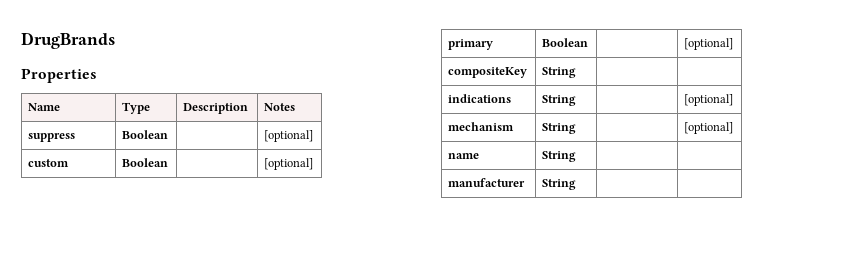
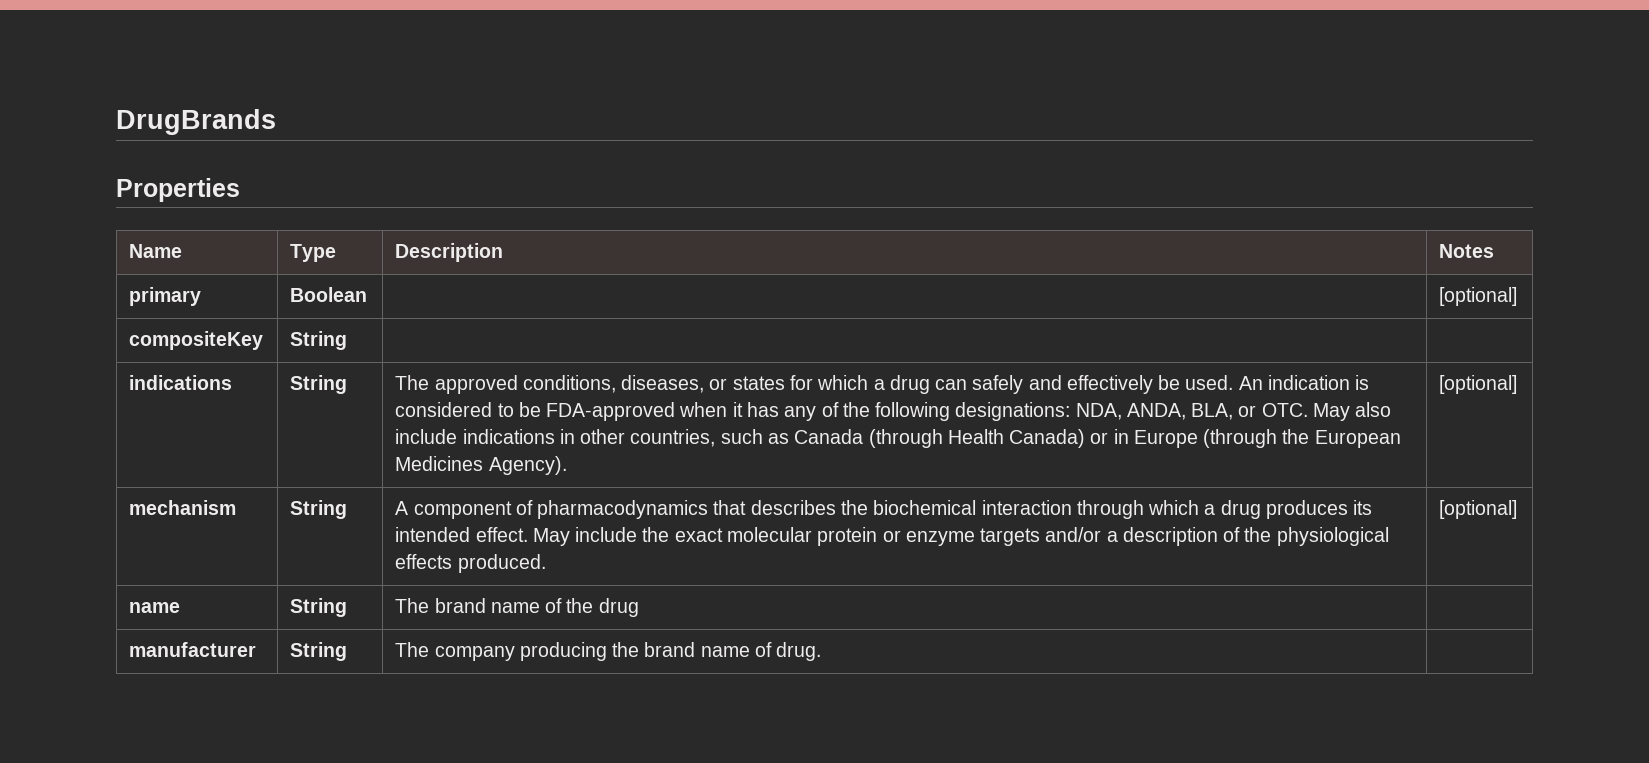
[28,133,76,142] [122,130,169,139] [264,130,314,142] [28,159,70,167] [122,158,169,167] [264,158,314,170] // suppress | Boolean | | [optional] // custom | Boolean | | [optional] -> (1495, 251) none
[684,94,734,106] [448,122,515,131] [542,123,577,134] [684,122,734,134] [448,153,480,159] [542,151,577,162] [448,178,526,187] [542,179,577,190] | [optional] // mechanism | String | | [optional] // name | String | | // manufacturer | String | -> [395,375,1370,394] [395,402,1392,421] [395,429,1401,448] [395,456,567,475] [1439,375,1518,394] [129,500,237,515] [290,500,348,519] [395,500,1373,519] [395,527,1389,546] [395,554,546,573] [1439,500,1518,519] [129,602,181,613] [290,598,348,617] [395,598,639,617] [129,642,257,657] [290,642,348,661] [395,642,822,661] The approved conditions, diseases, or states for which a drug can safely and effectively be used. An indication is considered to be FDA-approved when it has any of the following designations: NDA, ANDA, BLA, or OTC. May also include indications in other countries, such as Canada (through Health Canada) or in Europe (through the European Medicines Agency). | [optional] // mechanism | String | A component of pharmacodynamics that describes the biochemical interaction through which a drug produces its intended effect. May include the exact molecular protein or enzyme targets and/or a description of the physiological effects produced. | [optional] // name | String | The brand name of the drug | // manufacturer | String | The company producing the brand name of drug.

